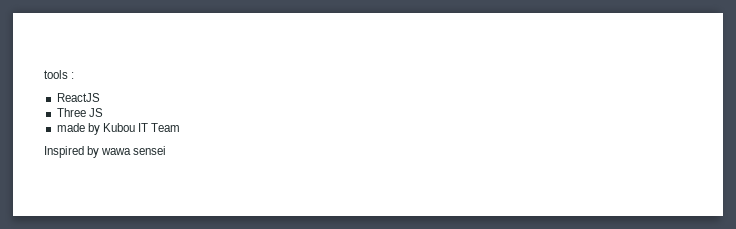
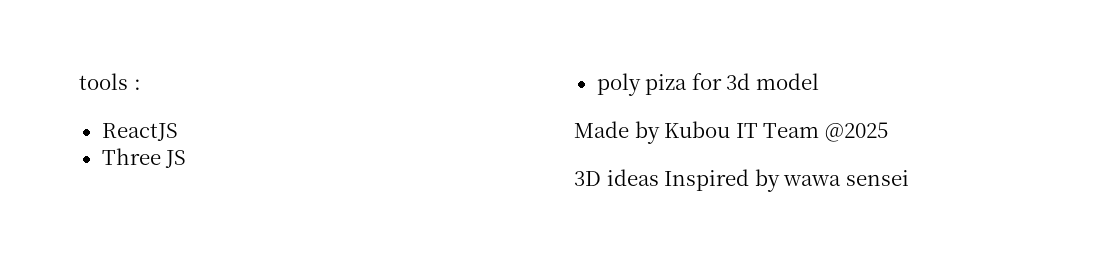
[56,123,85,132] made -> [596,73,819,96] [574,121,629,138] poly piza for 3d model // Made
(181, 127) // -> [824,122,888,142] [574,169,659,186] @2025 // 3D ideas

